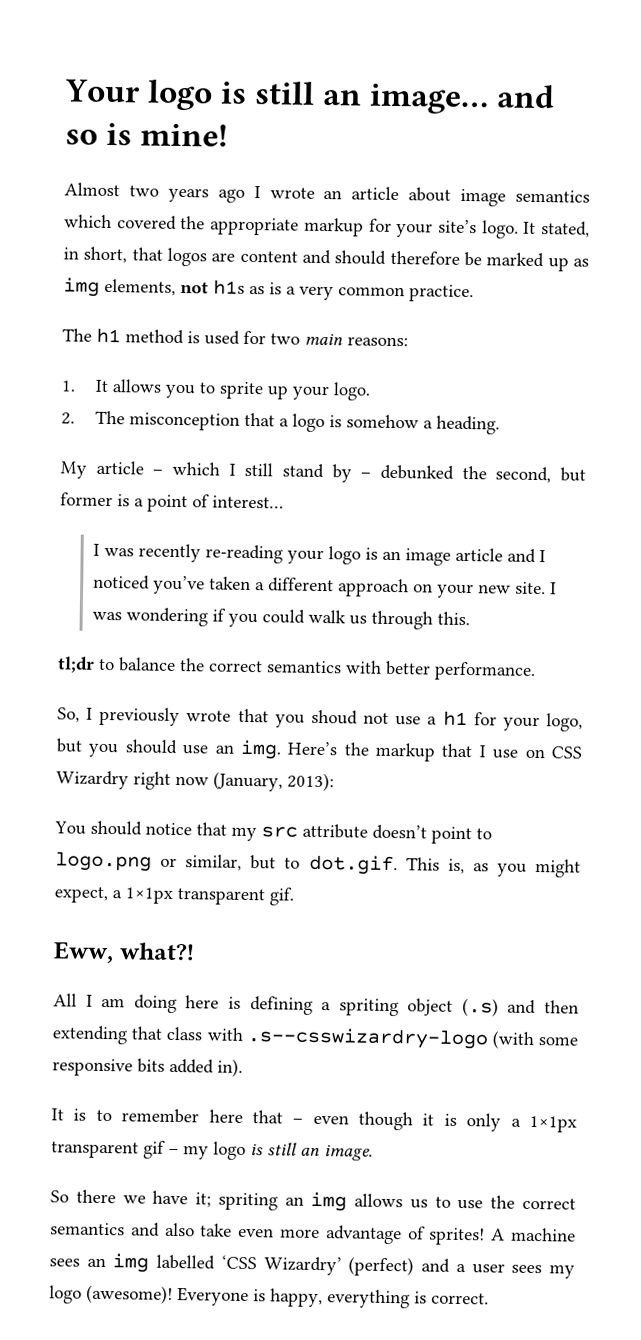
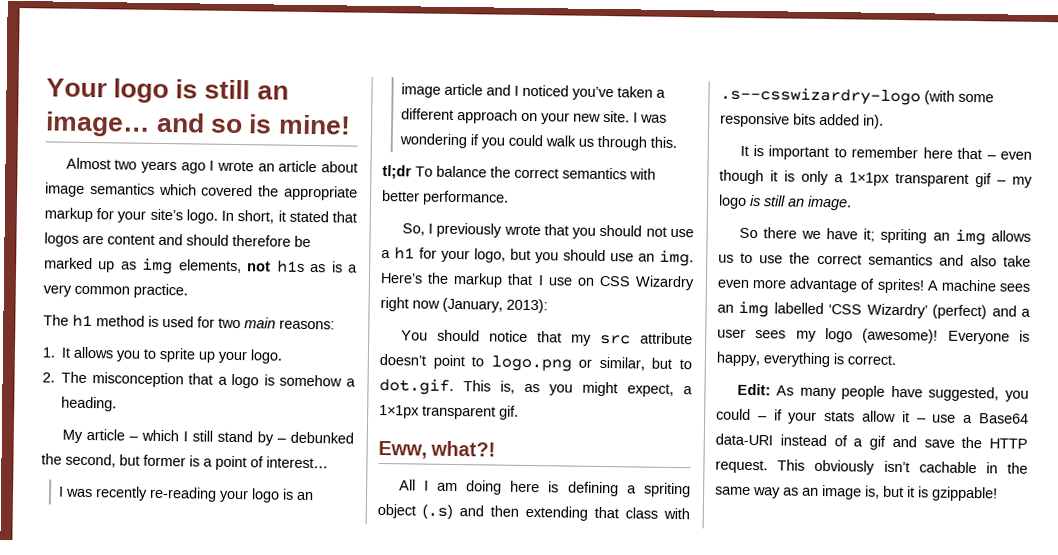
[523,221,590,238] [63,246,128,264] It stated, in short, -> [221,210,329,224] In short, it stated
[98,658,115,671] to -> [415,166,433,177] To
[310,709,358,725] shoud -> [599,224,643,237] should
(87, 1114) none -> [768,145,830,161] important
(489, 1298) none -> [736,383,1029,402] [716,408,1029,424] [715,433,1028,450] [715,459,1028,475] [715,485,998,502] // Edit: As many people have suggested, you could – if your stats allow it – use a Base64 data-URI instead of a gif and save the HTTP request. This obviously isn’t cachable in the same way as an image is, but it is gzippable!

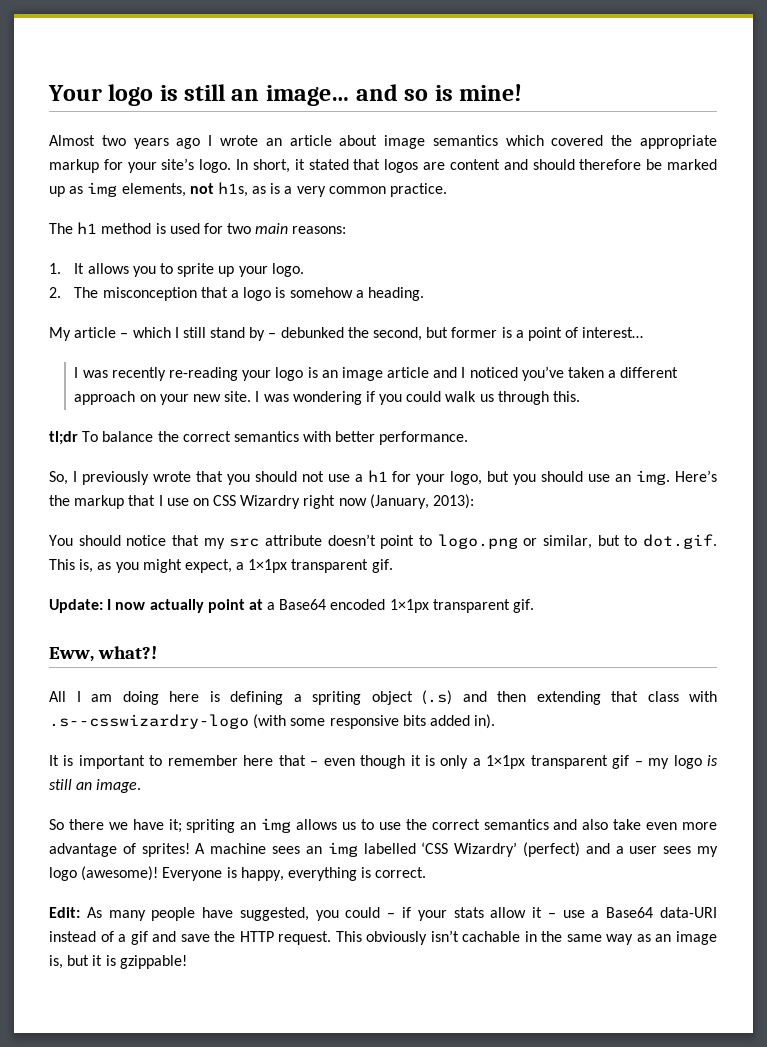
[276,260,305,273] h1s -> [217,182,248,197] h1s,
(519, 412) none -> [49,599,535,613] // Update: I now actually point at a Base64 encoded 1×1px transparent gif.

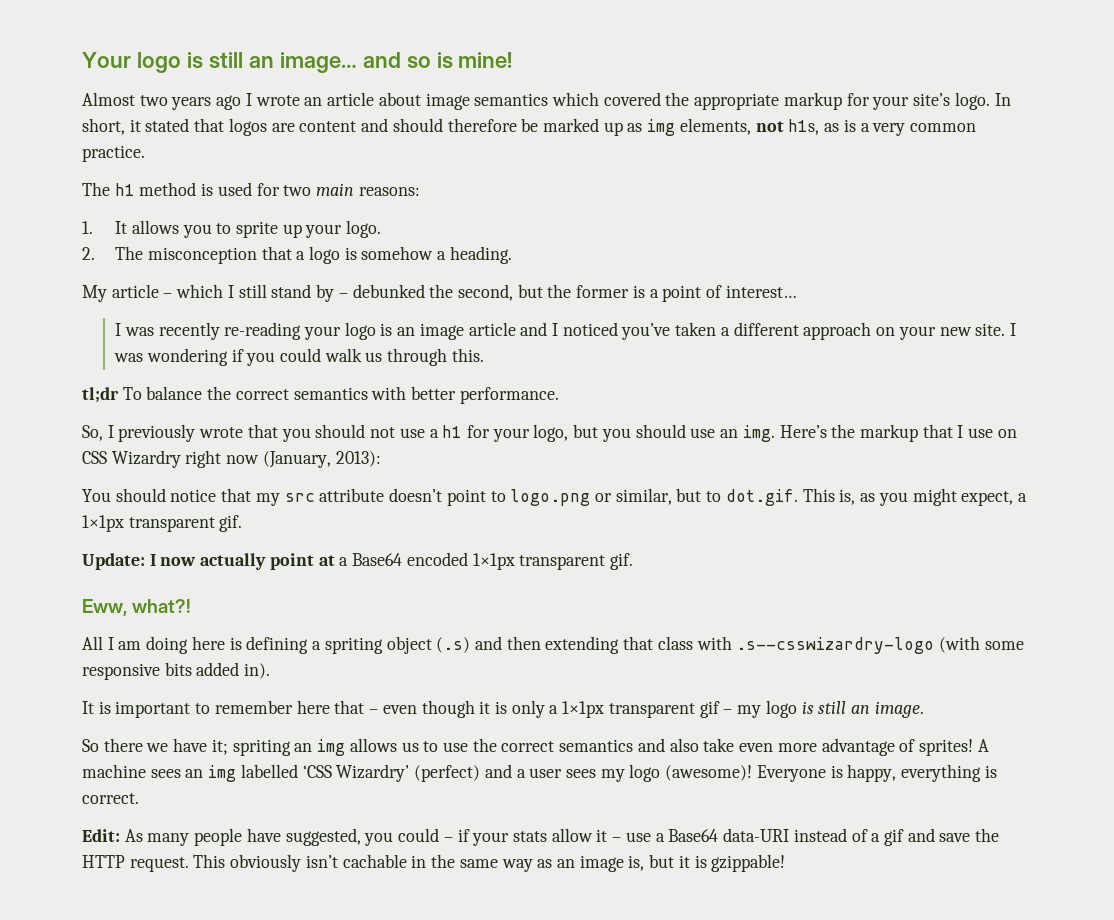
(449, 332) none -> [547,284,572,298] the

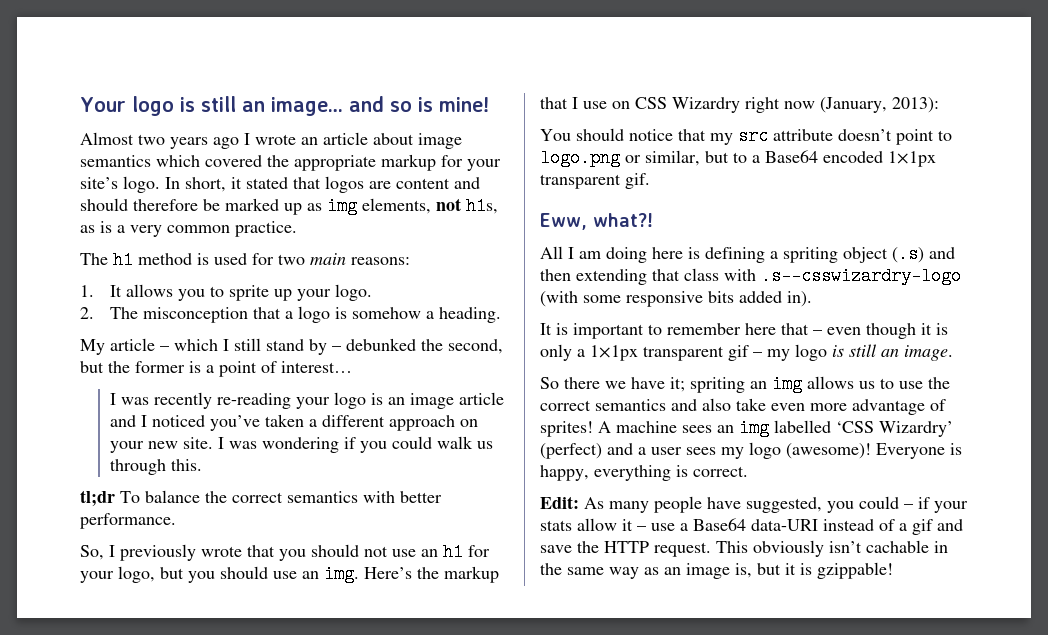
[429,429,439,438] a -> [421,549,438,557] an
[725,488,1027,506] [82,515,243,532] [82,553,335,570] dot.gif. This is, as you might expect, a 1×1px transparent gif. // Update: I now actually point at -> (747, 157) none

